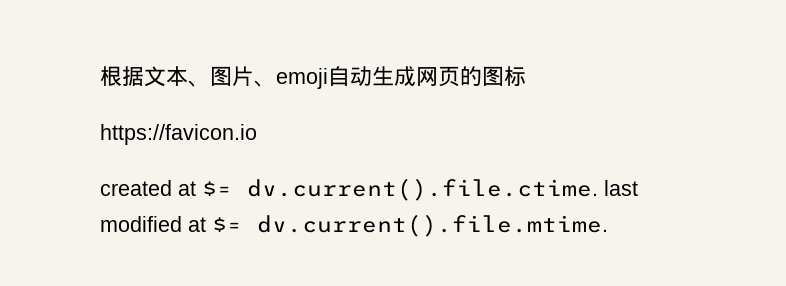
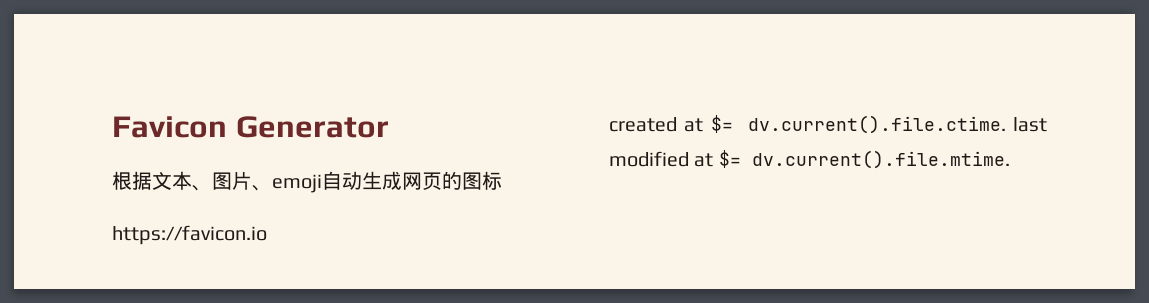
(100, 76) none -> [112,116,389,138] Favicon Generator //

